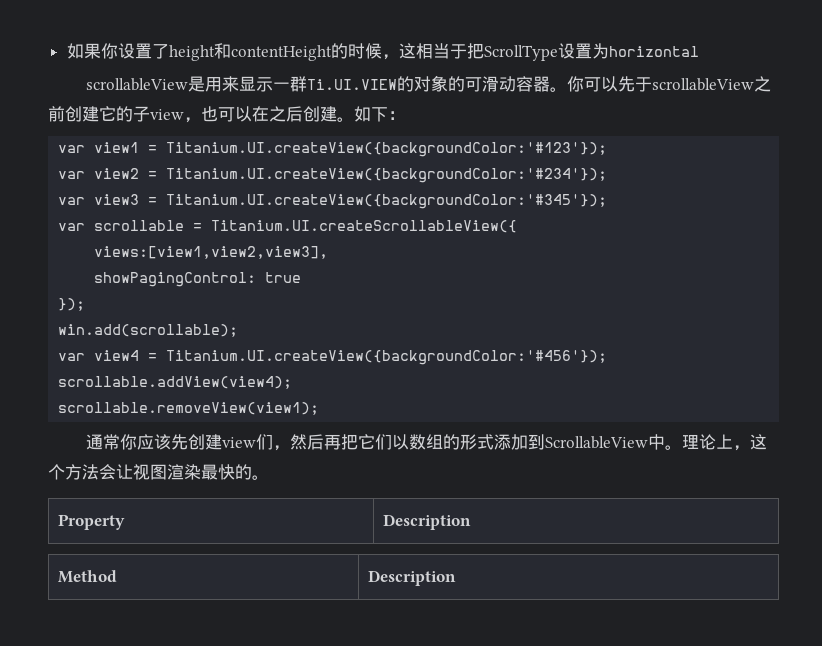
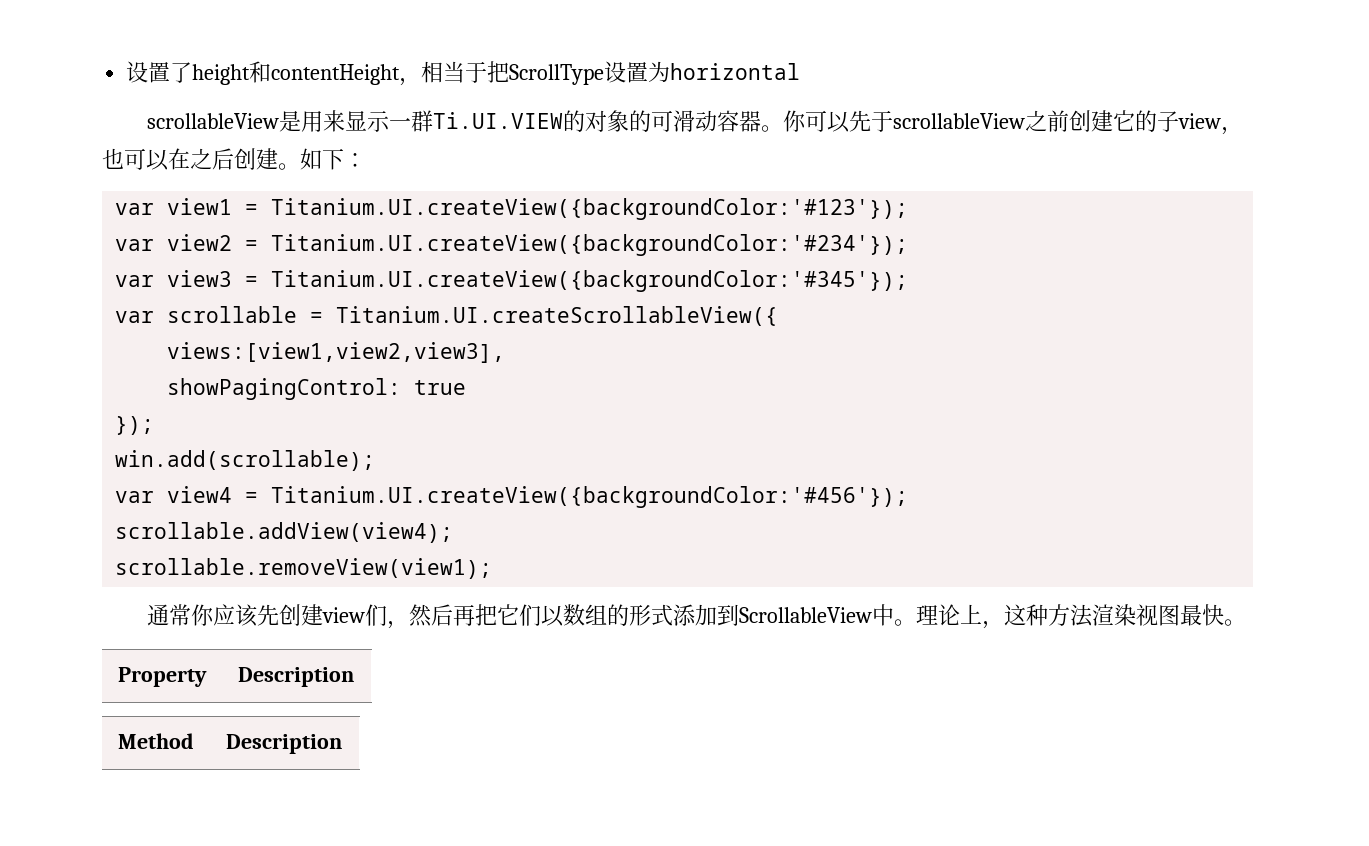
[66,43,118,59] 如果你 -> (126, 72) none
[330,43,416,60] 的时候，这 -> [399,78,422,86] ，
[48,464,252,480] 个方法会让视图渲染最快的 -> [1025,604,1224,627] 种方法渲染视图最快

